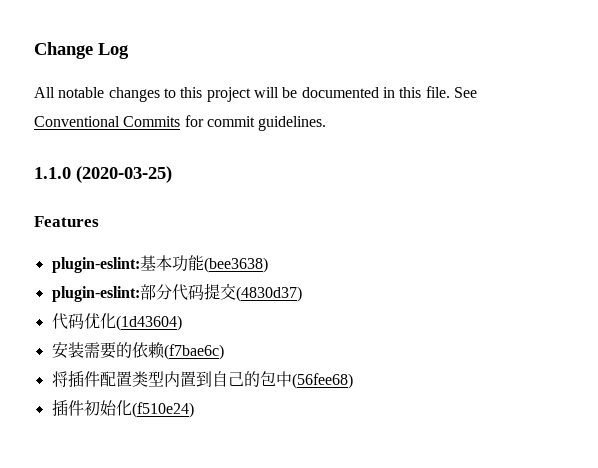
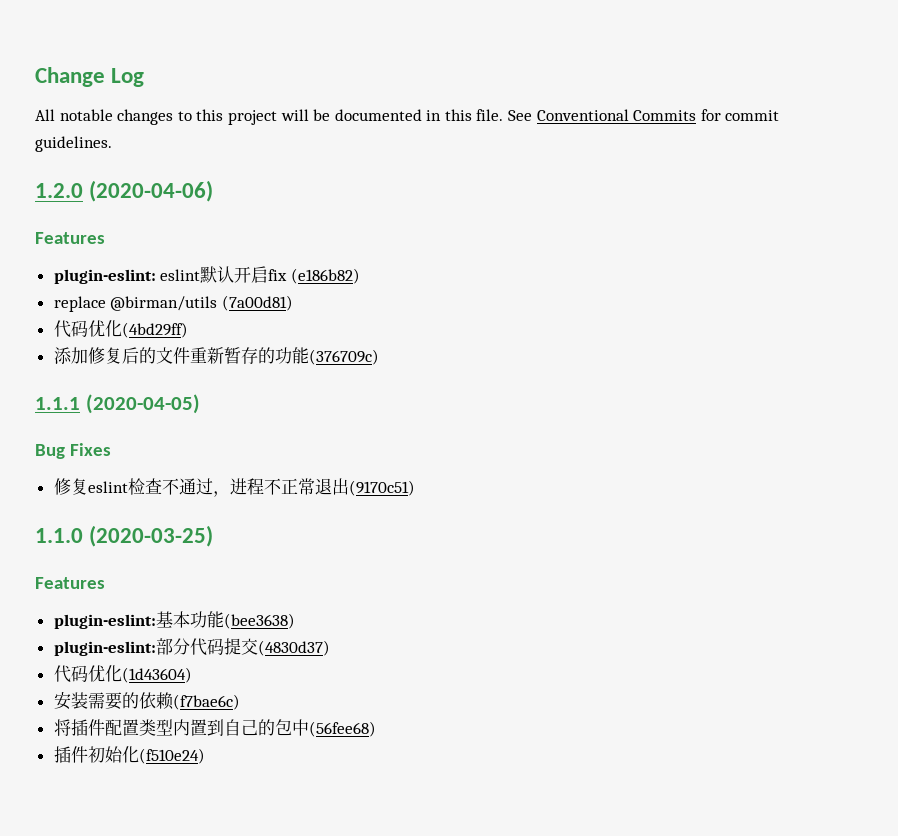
(327, 123) none -> [35,180,214,202] [35,232,105,244] [53,266,360,284] [53,295,293,312] [53,320,188,338] [53,347,379,365] [35,394,200,414] [35,443,112,459] [53,478,415,497] // 1.2.0 (2020-04-06) // Features // plugin-eslint: eslint默认开启fix (e186b82) // replace @birman/utils (7a00d81) // 代码优化(4bd29ff) // 添加修复后的文件重新暂存的功能(376709c) // 1.1.1 (2020-04-05) // Bug Fixes // 修复eslint检查不通过，进程不正常退出(9170c51)

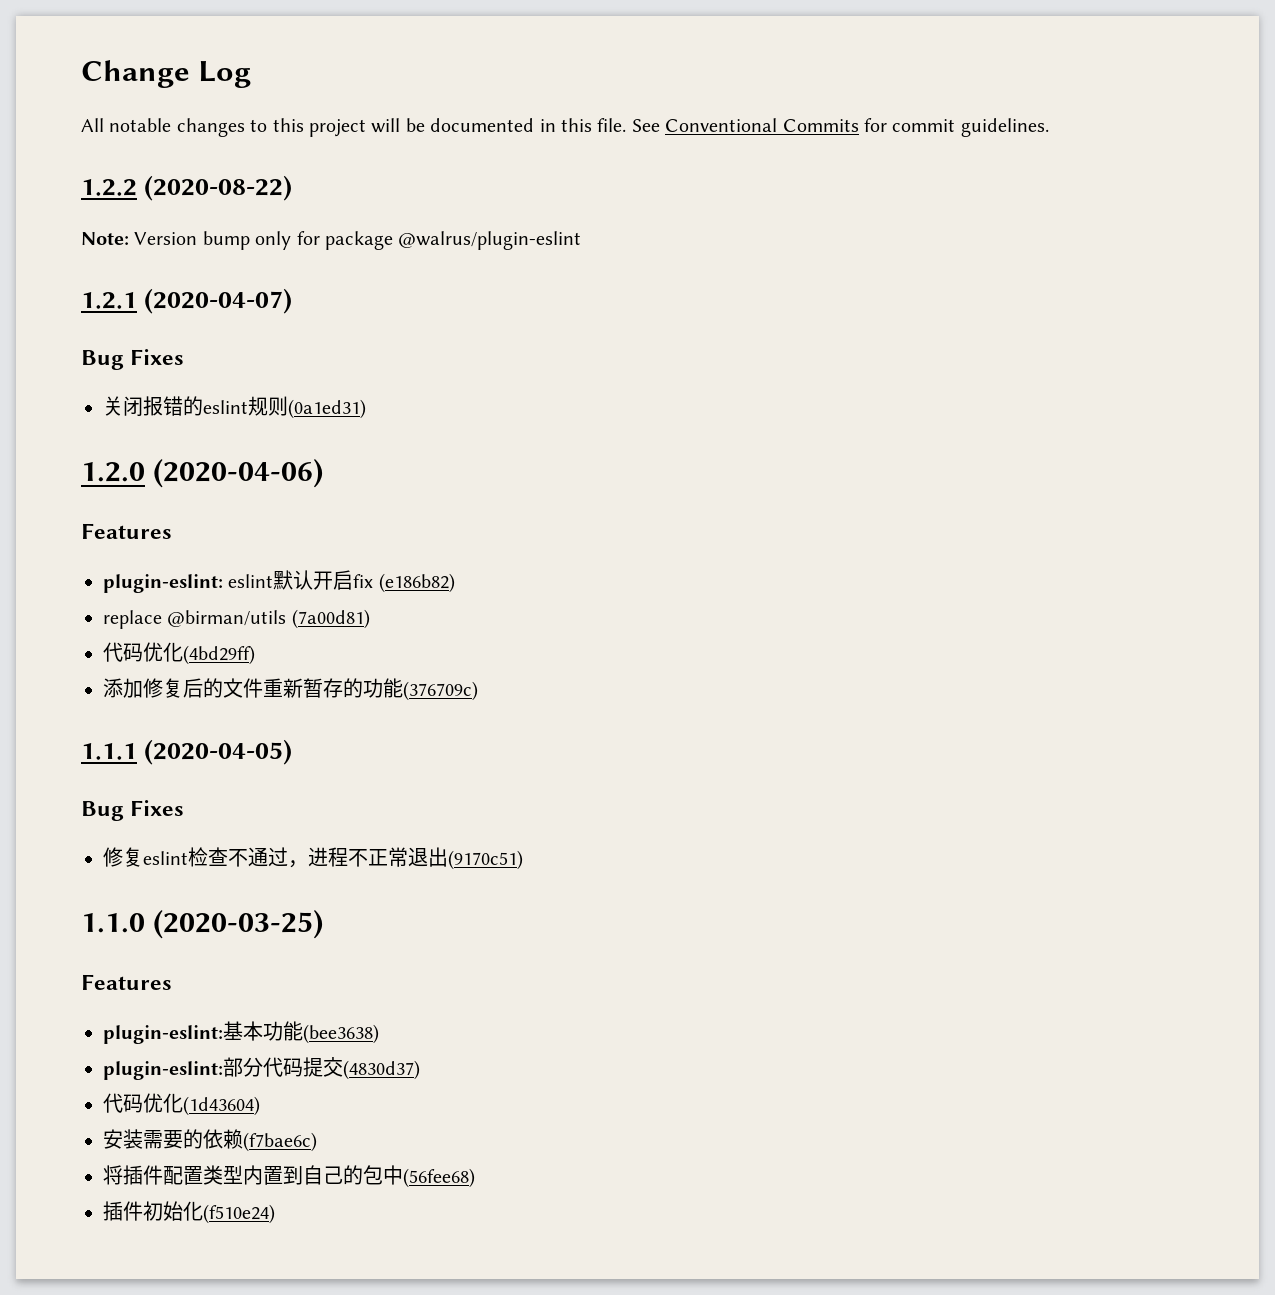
(112, 144) none -> [81,175,293,201] [81,231,582,250] [81,288,293,314] [81,349,185,370] [103,396,366,419] // 1.2.2 (2020-08-22) // Note: Version bump only for package @walrus/plugin-eslint // 1.2.1 (2020-04-07) // Bug Fixes // 关闭报错的eslint规则(0a1ed31)

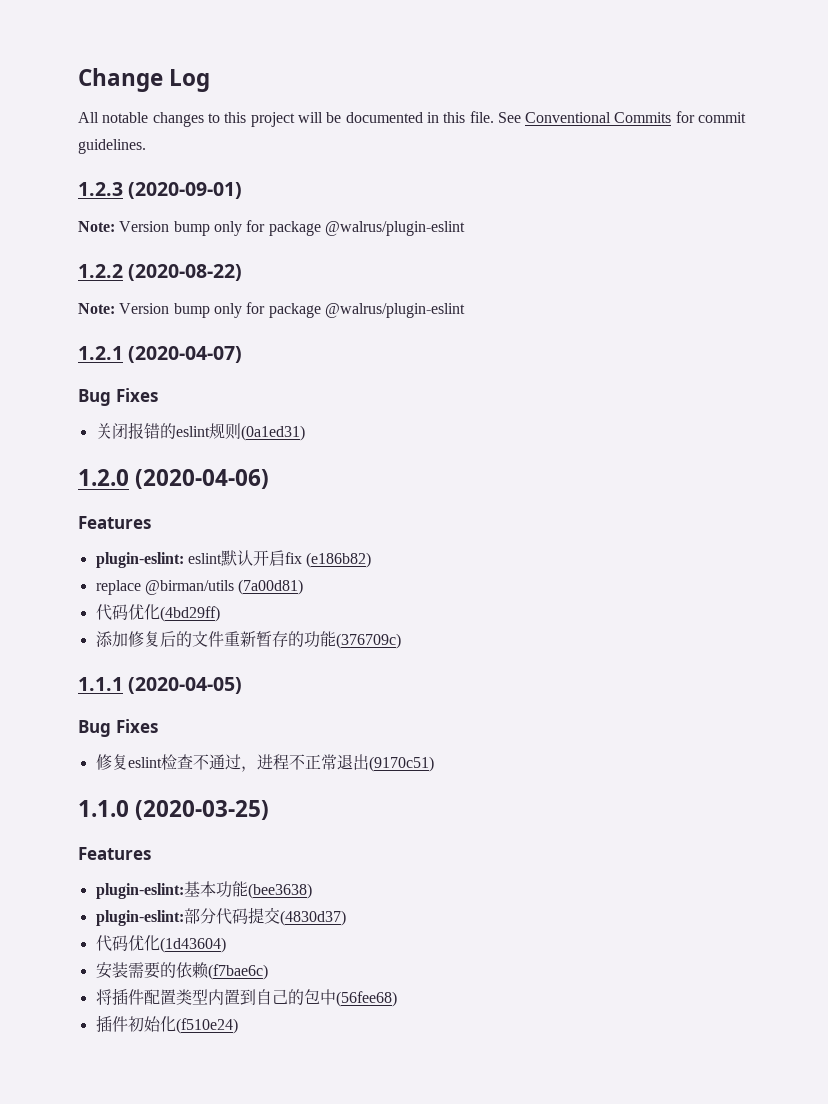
(1049, 127) none -> [78,182,243,199] [78,220,465,236] // 1.2.3 (2020-09-01) // Note: Version bump only for package @walrus/plugin-eslint

